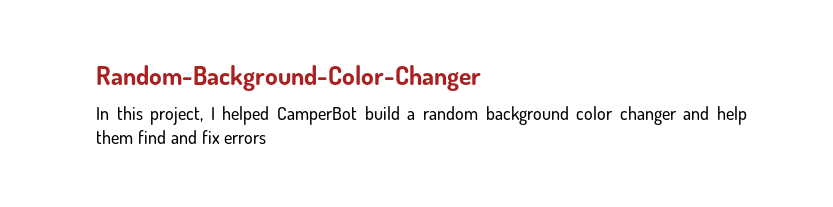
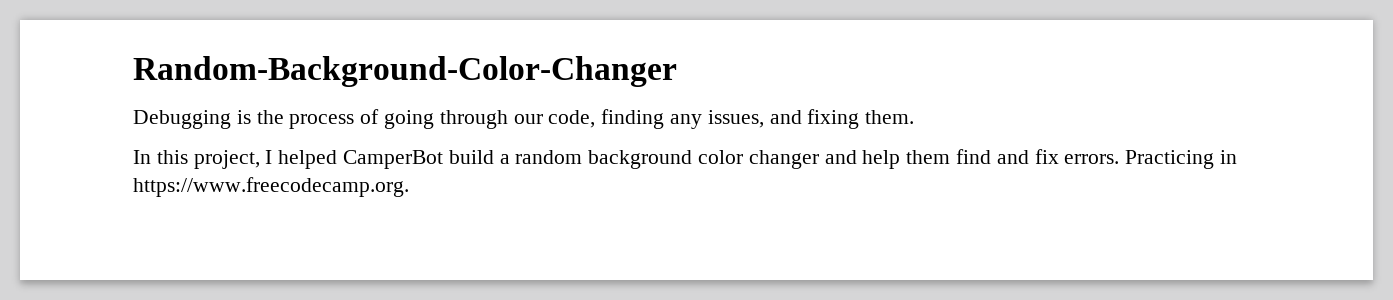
(481, 78) none -> [133,109,915,129] // Debugging is the process of going through our code, finding any issues, and fixing them.
[224,135,267,144] errors -> [1064,150,1238,169] [133,177,409,197] errors. Practicing in https://www.freecodecamp.org.

